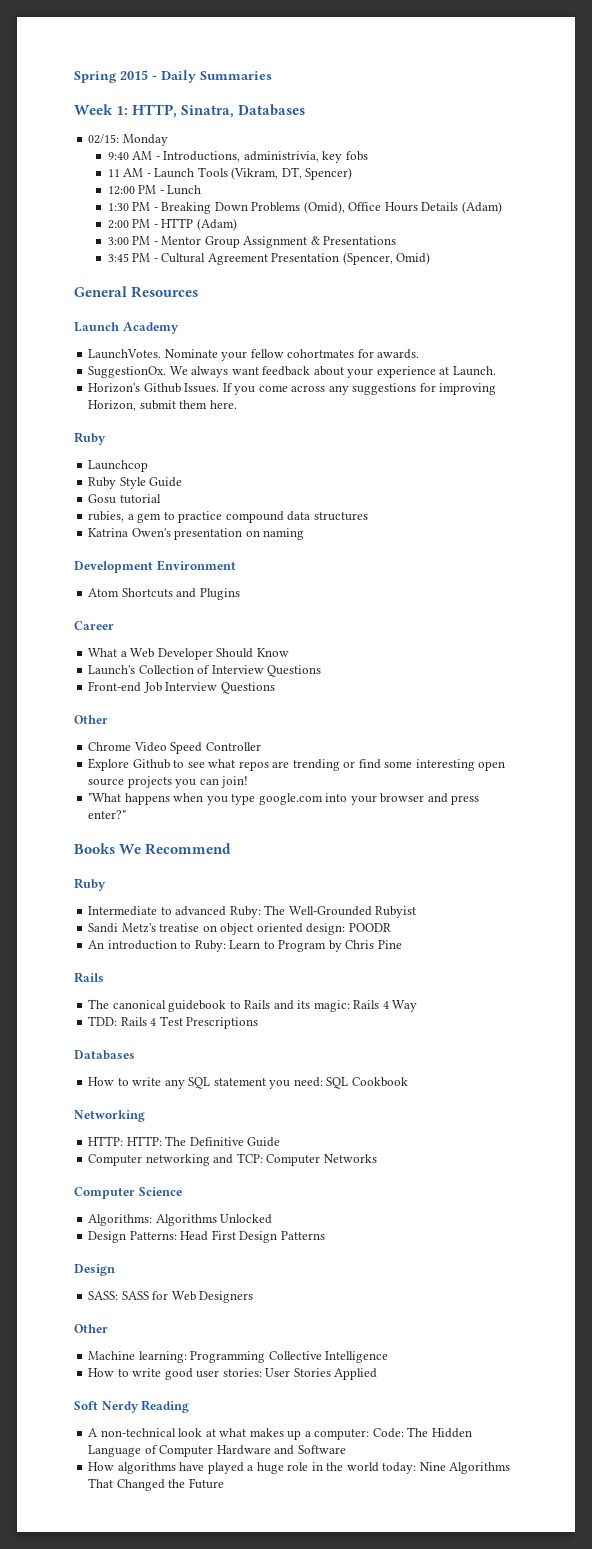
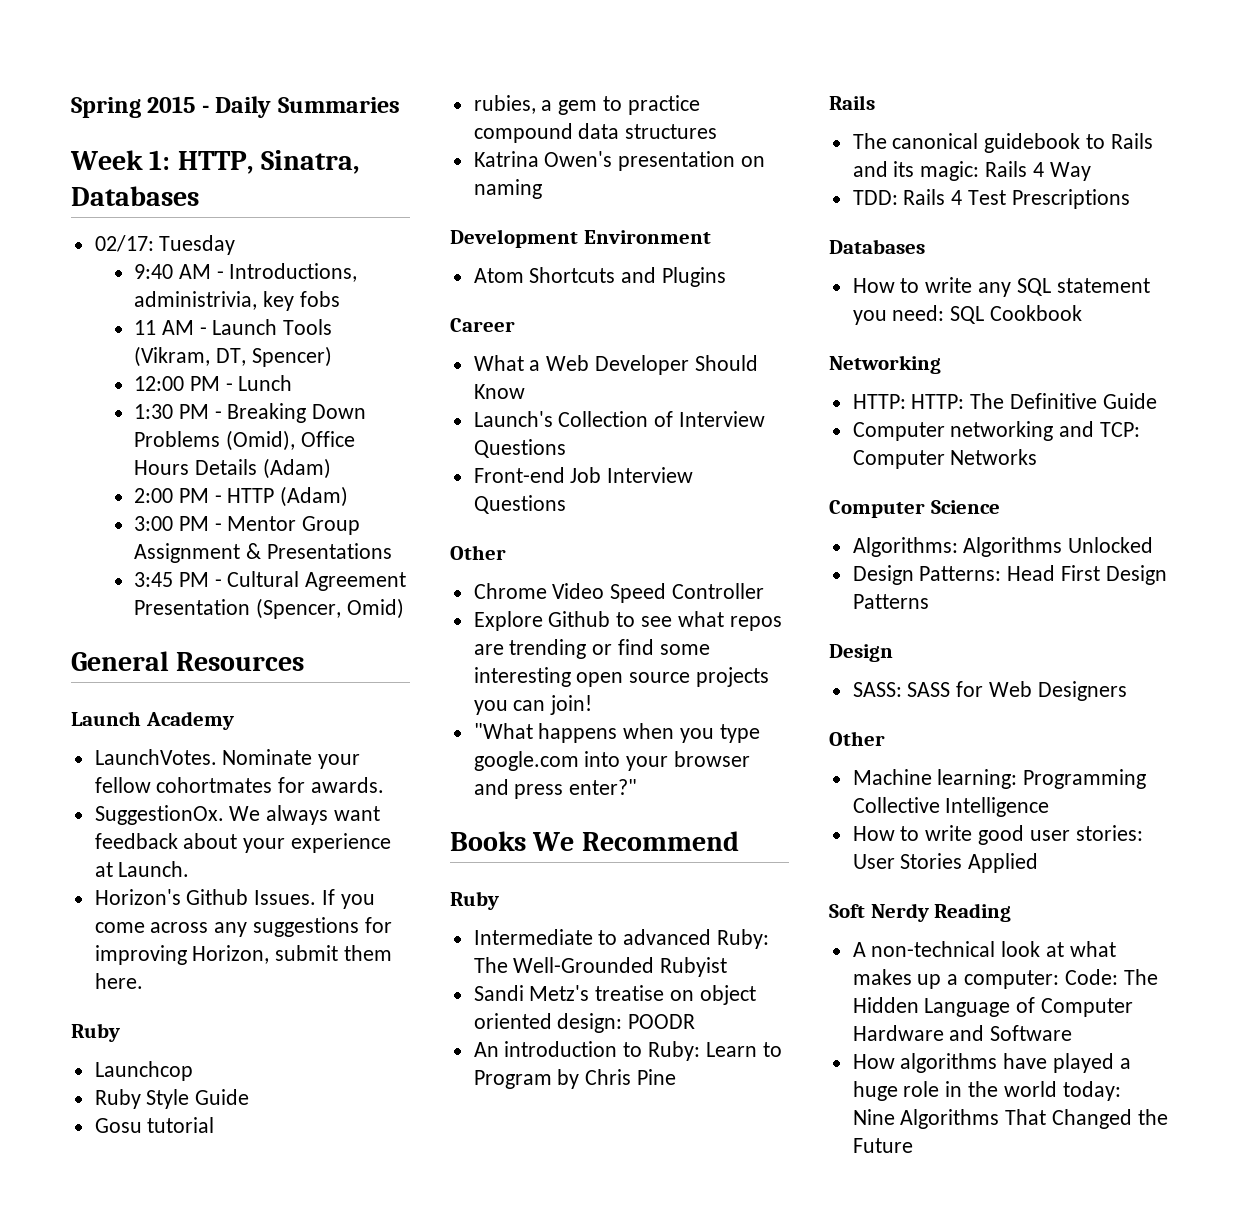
[88,134,168,146] 02/15: Monday -> [94,235,236,255] 02/17: Tuesday

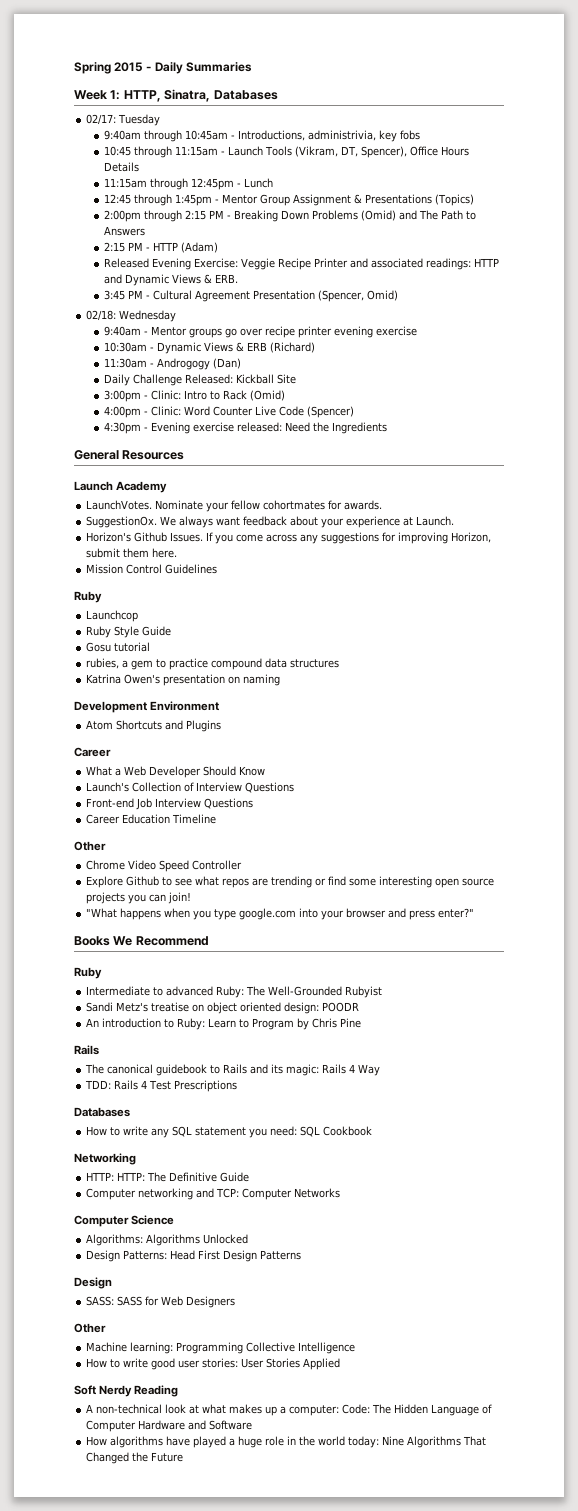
[134,264,211,279] 9:40 AM -> [103,130,228,142] 9:40am through 10:45am
[134,320,194,335] 11 AM -> [103,146,218,158] 10:45 through 11:15am
[251,346,332,367] [134,375,293,391] [134,403,367,423] [134,430,355,451] [134,458,331,479] [134,486,349,507] [134,516,209,531] Spencer) // 12:00 PM - Lunch // 1:30 PM - Breaking Down Problems (Omid), Office Hours Details (Adam) // 2:00 PM - HTTP (Adam) // 3:00 PM -> [360,146,469,158] [103,162,139,172] [103,178,273,190] [103,194,212,206] Spencer), Office Hours Details // 11:15am through 12:45pm - Lunch // 12:45 through 1:45pm
(392, 551) none -> [434,194,474,206] [103,210,476,222] [103,226,145,236] [103,242,218,253] [103,258,499,270] [103,274,238,286] (Topics) // 2:00pm through 2:15 PM - Breaking Down Problems (Omid) and The Path to Answers // 2:15 PM - HTTP (Adam) // Released Evening Exercise: Veggie Recipe Printer and associated readings: HTTP and Dynamic Views & ERB.
(404, 608) none -> [86,310,177,322] [103,326,417,338] [103,342,315,354] [103,358,241,370] [103,374,296,386] [103,390,285,402] [103,406,354,418] [103,422,387,434] // 02/18: Wednesday // 9:40am - Mentor groups go over recipe printer evening exercise // 10:30am - Dynamic Views & ERB (Richard) // 11:30am - Androgogy (Dan) // Daily Challenge Released: Kickball Site // 3:00pm - Clinic: Intro to Rack (Omid) // 4:00pm - Clinic: Word Counter Live Code (Spencer) // 4:30pm - Evening exercise released: Need the Ingredients
(143, 981) none -> [86,564,218,574] // Mission Control Guidelines
(566, 504) none -> [86,814,217,824] // Career Education Timeline

